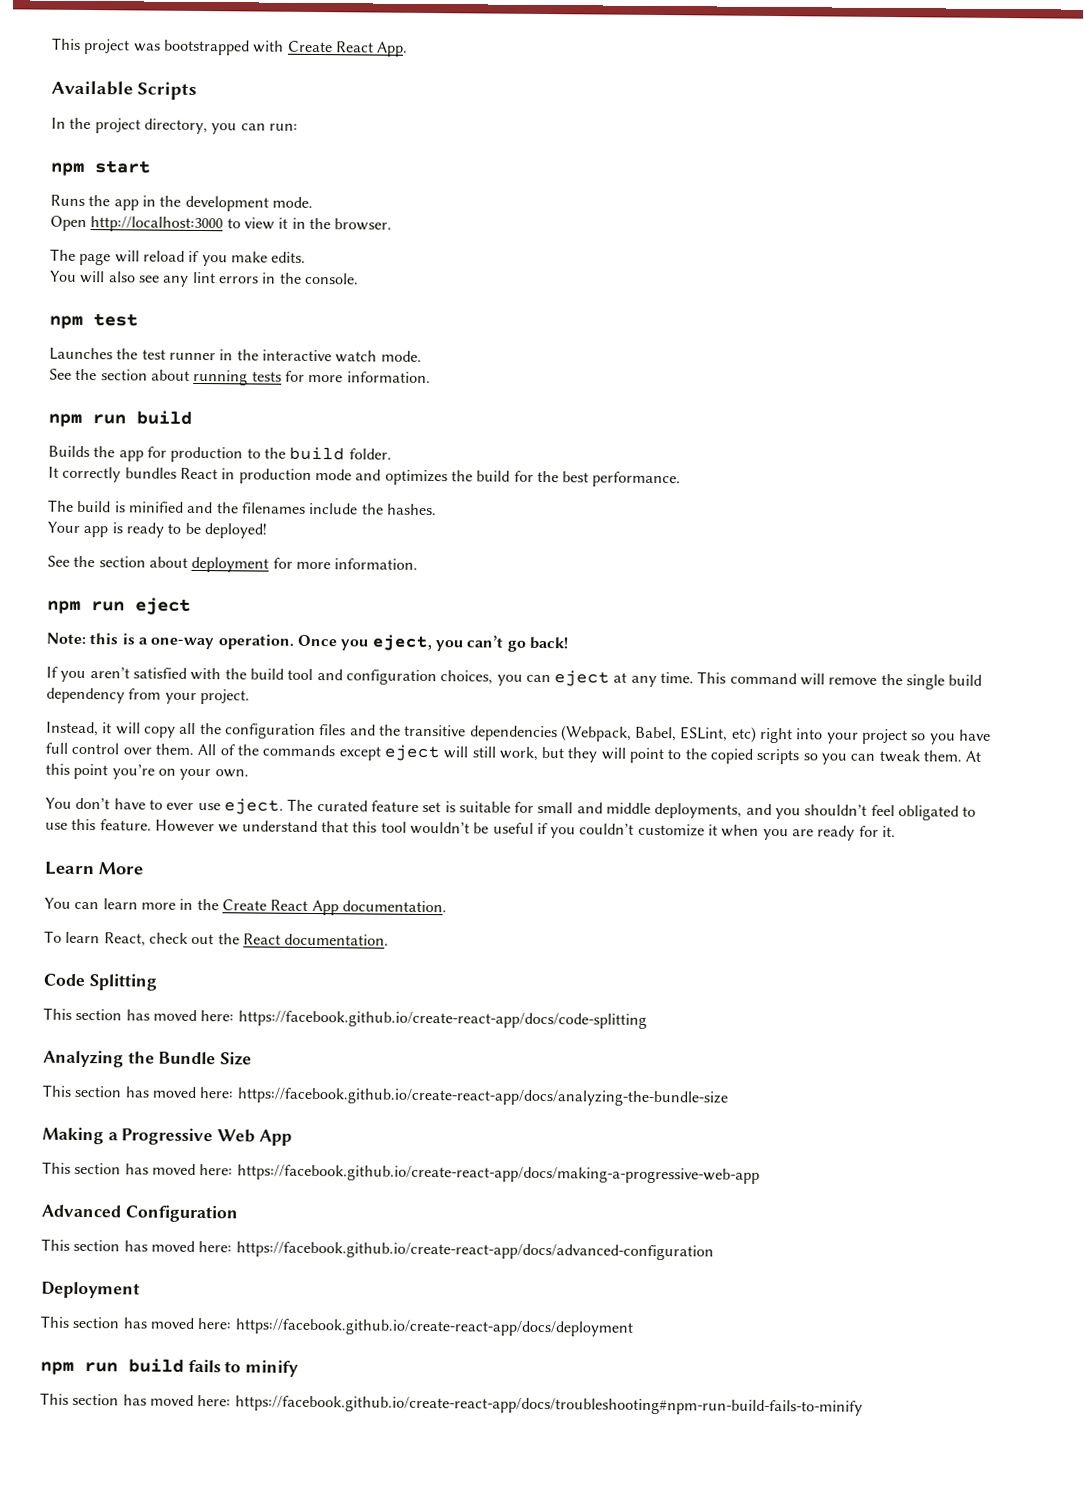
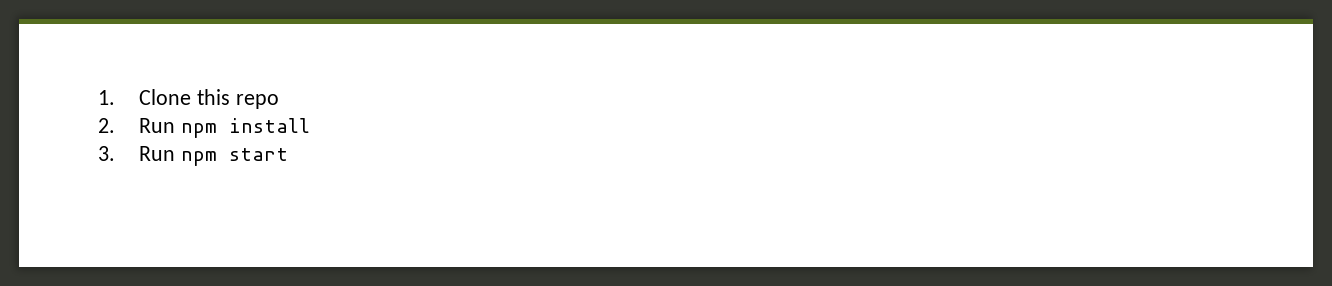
[52,37,409,57] [51,80,197,100] [51,117,298,135] [50,160,151,176] [50,194,313,212] [50,215,393,233] [50,248,307,267] [50,270,359,287] [49,313,138,329] [49,347,422,363] [49,368,431,386] [48,410,192,427] [48,445,392,463] [48,466,682,488] [48,499,437,516] [47,521,267,539] [47,555,419,573] [47,597,191,615] [46,632,568,652] [46,666,983,690] [46,687,250,705] [46,721,992,745] [45,742,982,765] [45,763,249,781] [45,797,977,821] [45,818,897,841] [44,861,143,876] [44,897,447,916] [44,930,390,947] [43,973,157,991] [43,1007,647,1029] [43,1049,253,1068] [42,1084,728,1107] [42,1126,292,1146] [42,1161,760,1184] [41,1204,238,1223] [41,1238,714,1261] [41,1281,140,1299] [40,1315,633,1337] [40,1358,300,1377] [40,1392,863,1416] This project was bootstrapped with Create React App. // Available Scripts // In the project directory, you can run: // npm start // Runs the app in the development mode. // Open http://localhost:3000 to view it in the browser. // The page will reload if you make edits. // You will also see any lint errors in the console. // npm test // Launches the test runner in the interactive watch mode. // See the section about running tests for more information. // npm run build // Builds the app for production to the build folder. // It correctly bundles React in production mode and optimizes the build for the best performance. // The build is minified and the filenames include the hashes. // Your app is ready to be deployed! // See the section about deployment for more information. // npm run eject // Note: this is a one-way operation. Once you eject, you can’t go back! // If you aren’t satisfied with the build tool and configuration choices, you can eject at any time. This command will remove the single build dependency from your project. // Instead, it will copy all the configuration files and the transitive dependencies (Webpack, Babel, ESLint, etc) right into your project so you have full control over them. All of the commands except eject will still work, but they will point to the copied scripts so you can tweak them. At this point you’re on your own. // You don’t have to ever use eject. The curated feature set is suitable for small and middle deployments, and you shouldn’t feel obligated to use this feature. However we understand that this tool wouldn’t be useful if you couldn’t customize it when you are ready for it. // Learn More // You can learn more in the Create React App documentation. // To learn React, check out the React documentation. // Code Splitting // This section has moved here: https://facebook.github.io/create-react-app/docs/code-splitting // Analyzing the Bundle Size // This section has moved here: https://facebook.github.io/create-react-app/docs/analyzing-the-bundle-size // Making a Progressive Web App // This section has moved here: https://facebook.github.io/create-react-app/docs/making-a-progressive-web-app // Advanced Configuration // This section has moved here: https://facebook.github.io/create-react-app/docs/advanced-configuration // Deployment // This section has moved here: https://facebook.github.io/create-react-app/docs/deployment // npm run build fails to minify // This section has moved here: https://facebook.github.io/create-react-app/docs/troubleshooting#npm-run-build-fails-to-minify -> [98,89,279,109] [98,118,310,138] [98,146,288,166] 1. Clone this repo // 2. Run npm install // 3. Run npm start

